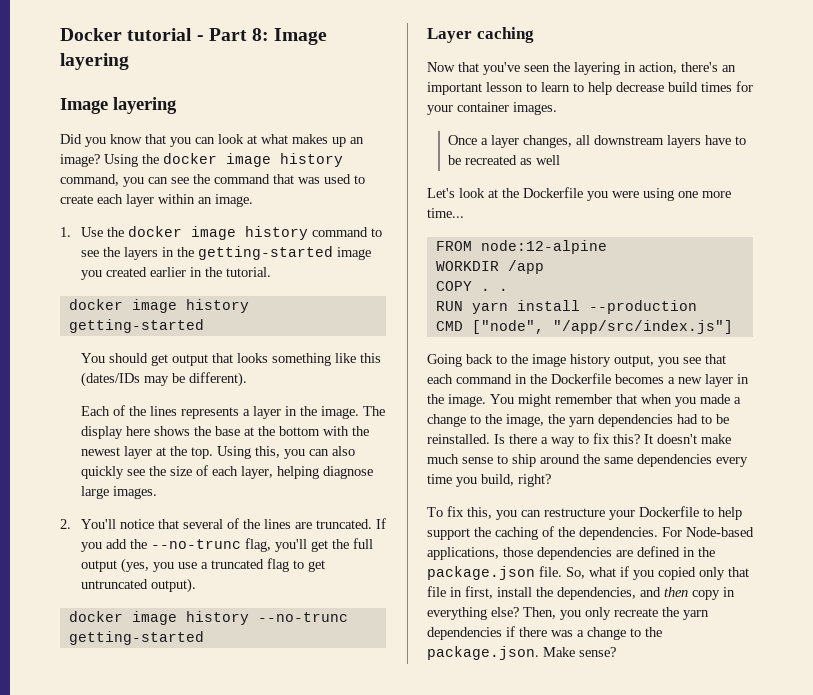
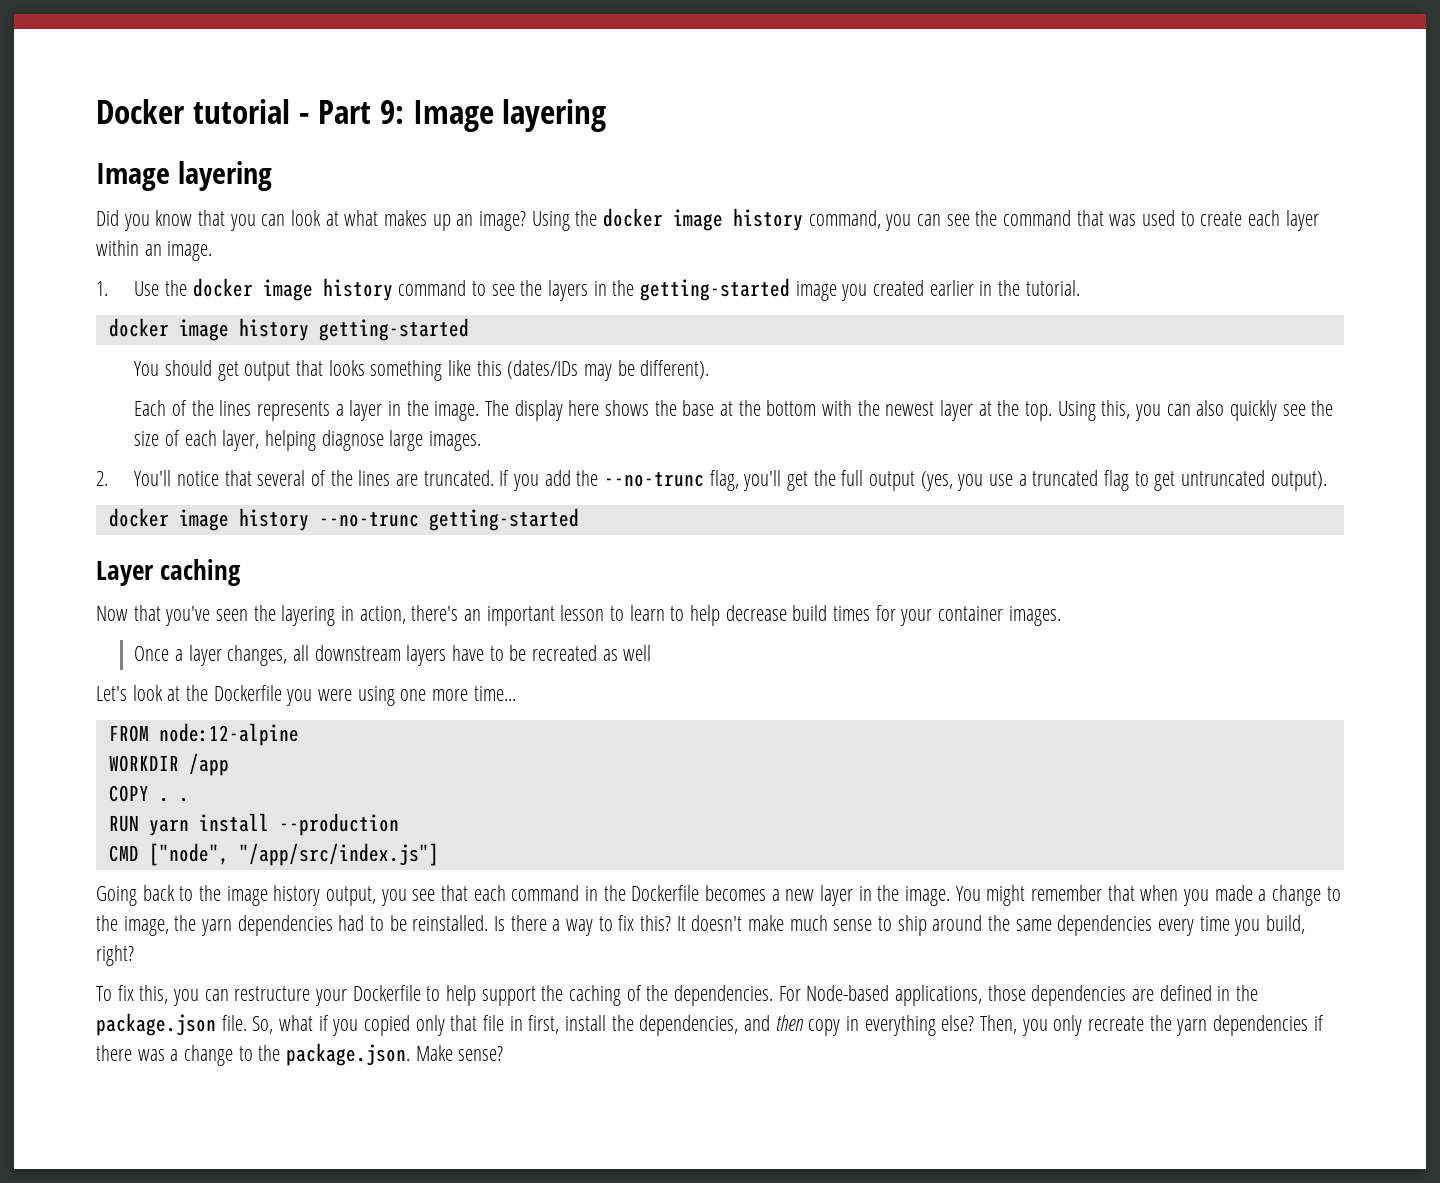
[252,28,270,41] 8: -> [379,100,404,124] 9:

